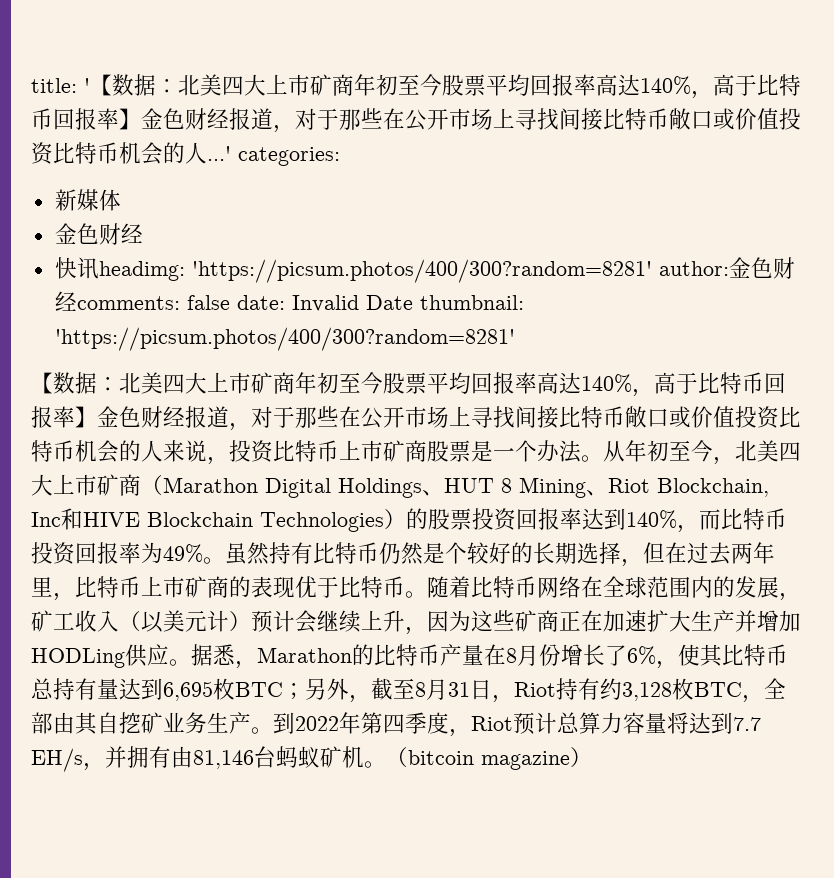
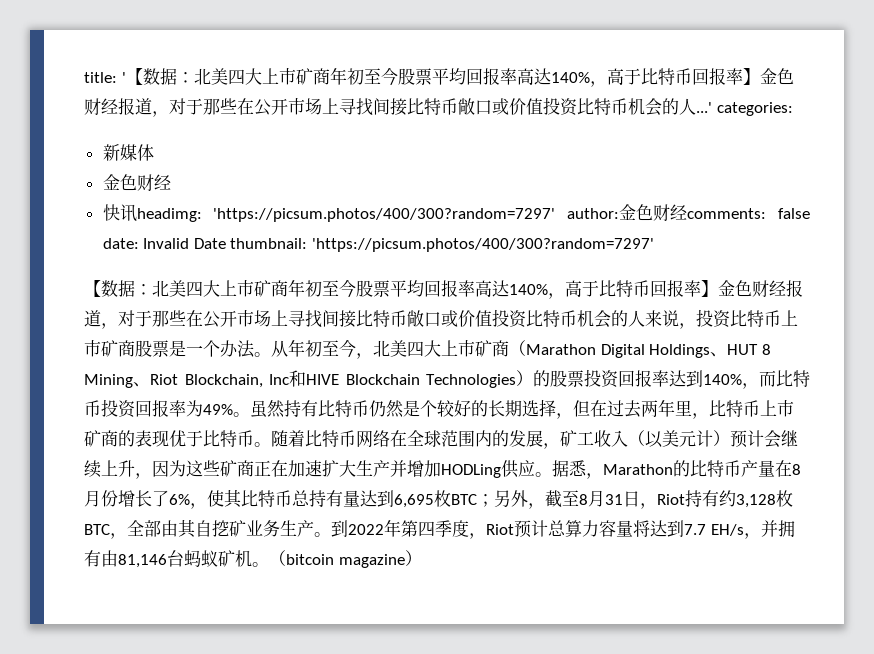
[191,259,652,283] 'https://picsum.photos/400/300?random=8281' -> [213,208,556,222] 'https://picsum.photos/400/300?random=7297'
[54,327,515,351] 'https://picsum.photos/400/300?random=8281' -> [312,238,655,252] 'https://picsum.photos/400/300?random=7297'

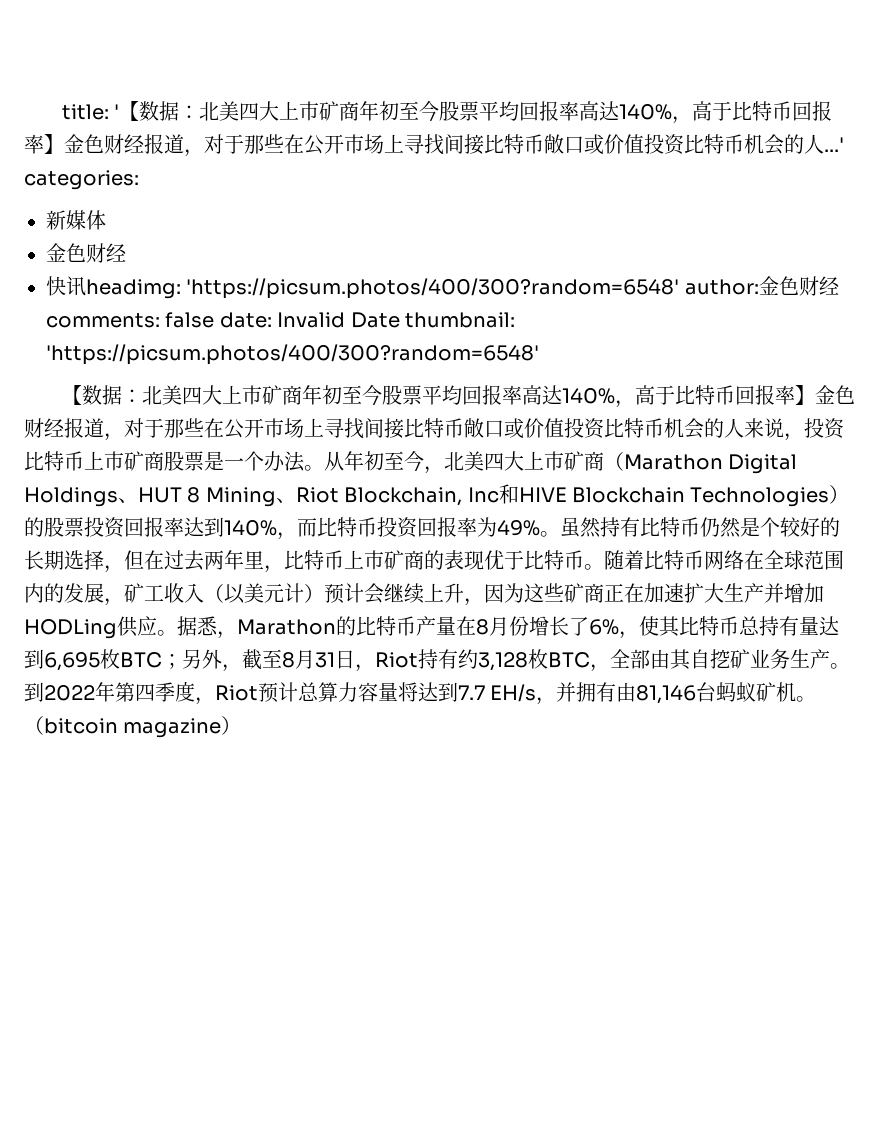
[213,208,556,222] 'https://picsum.photos/400/300?random=7297' -> [186,278,680,299] 'https://picsum.photos/400/300?random=6548'
[312,238,655,252] 'https://picsum.photos/400/300?random=7297' -> [46,344,539,365] 'https://picsum.photos/400/300?random=6548'

